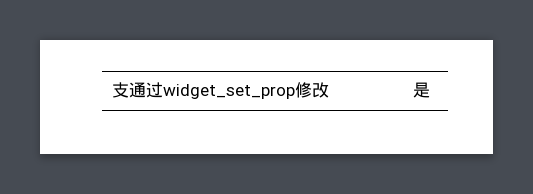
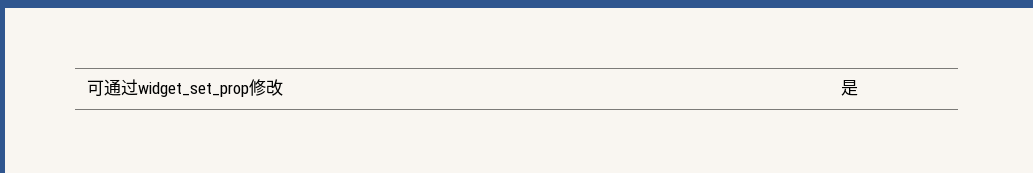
[112,82,130,98] 支 -> [87,80,105,96] 可

